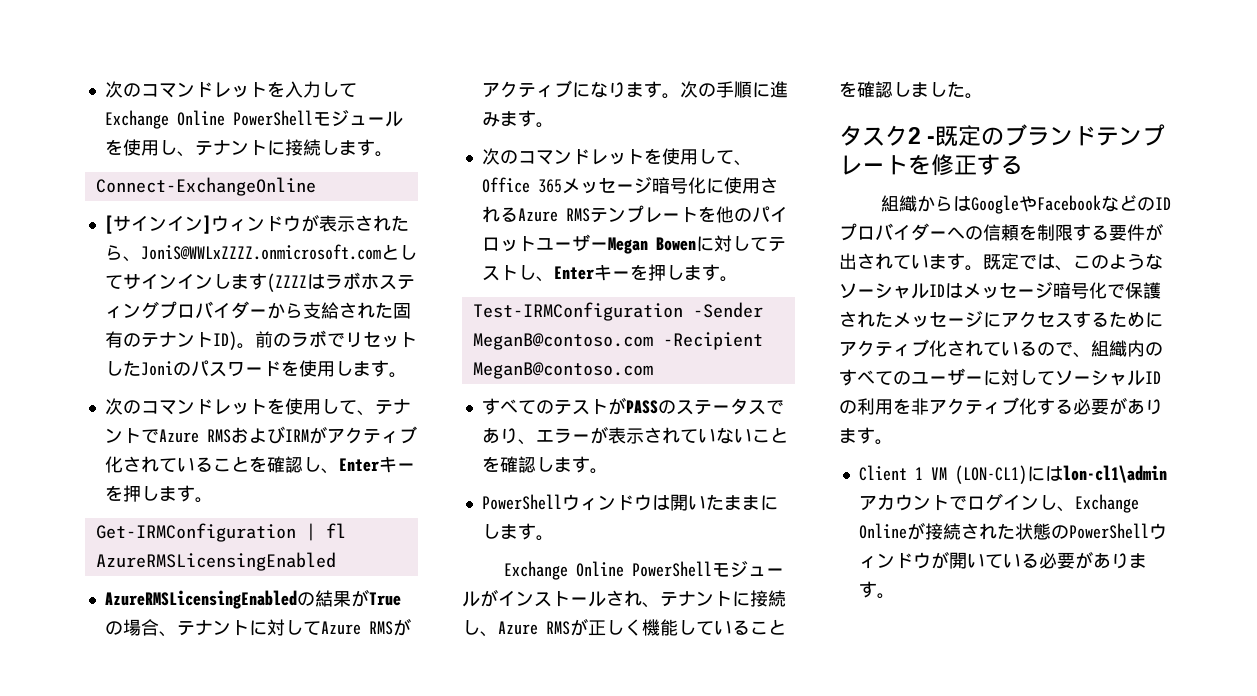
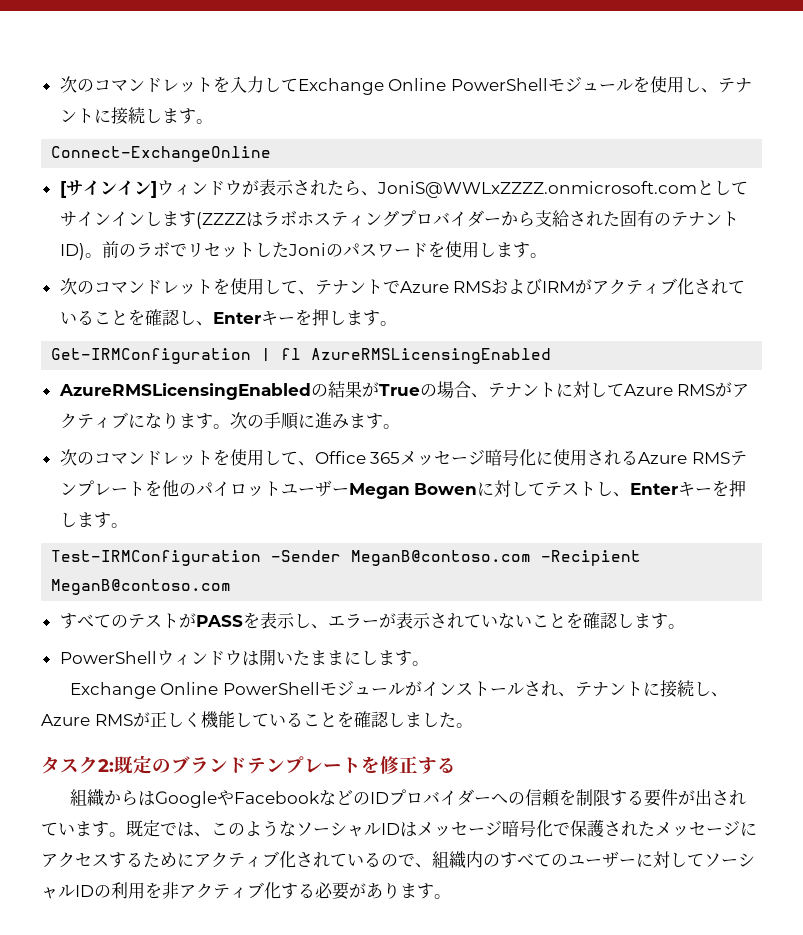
[657,398,784,415] [481,428,518,444] のステータスであり -> [242,612,311,629] を表示し
[908,127,936,144] 2 - -> [98,759,114,772] 2:
[858,465,1167,484] [858,493,1139,513] [858,522,1167,540] [858,551,1147,569] [858,581,895,599] // Client 1 VM (LON-CL1)にはlon-cl1\adminアカウントでログインし、Exchange Onlineが接続された状態のPowerShellウィンドウが開いている必要があります。 -> (451, 896) none

